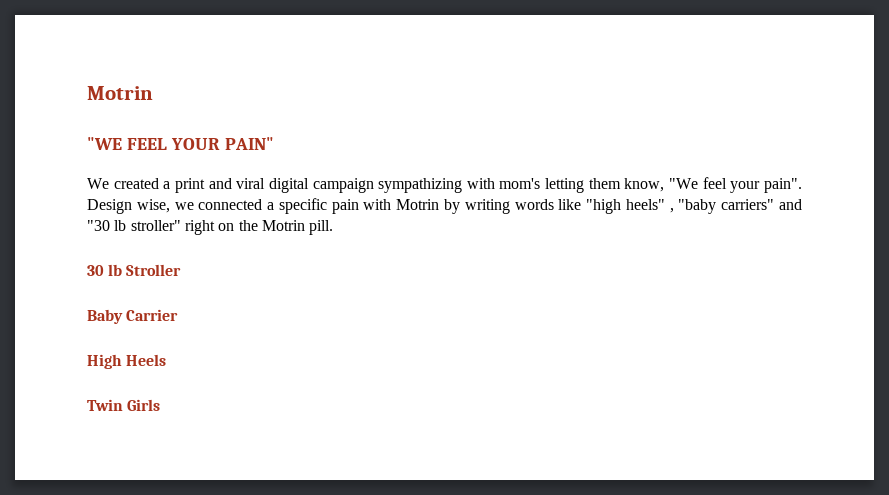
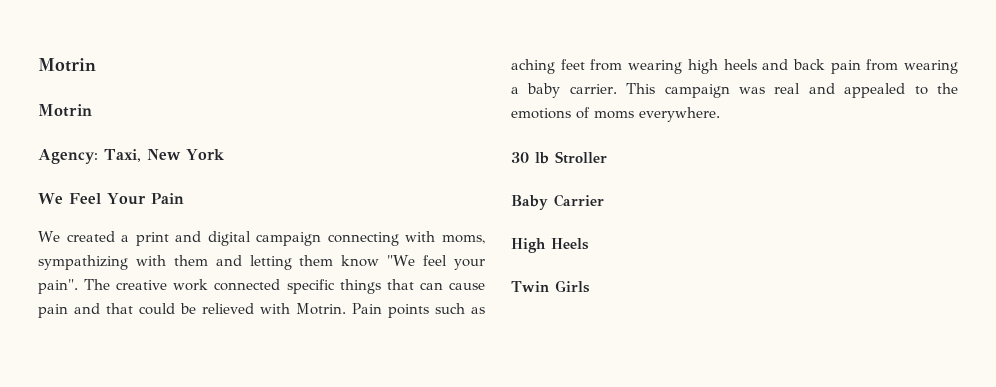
[87,86,153,100] [87,137,274,150] Motrin // "WE FEEL YOUR PAIN" -> [38,58,96,72] [38,104,92,117] [38,149,224,164] [38,193,184,205] Motrin // Motrin // Agency: Taxi, New York // We Feel Your Pain
[236,178,266,189] viral -> (202, 236) none
[378,178,541,193] sympathizing with mom's -> [327,231,486,246] [38,255,242,270] connecting with moms, sympathizing with them and
[624,178,665,192] know, -> [341,255,380,267] know
[87,198,803,214] [87,220,334,235] Design wise, we connected a specific pain with Motrin by writing words like "high heels" , "baby carriers" and "30 lb stroller" right on the Motrin pill. -> [84,279,485,294] [38,303,485,318] [511,59,958,74] [511,83,958,98] [511,107,720,122] The creative work connected specific things that can cause pain and that could be relieved with Motrin. Pain points such as aching feet from wearing high heels and back pain from wearing a baby carrier. This campaign was real and appealed to the emotions of moms everywhere.

